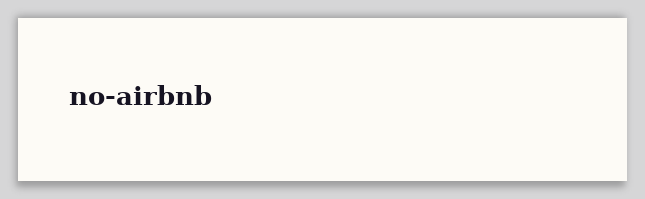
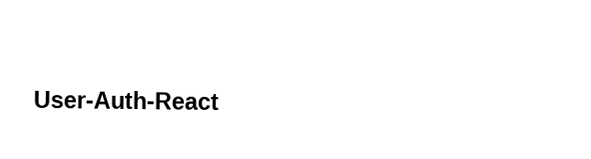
[69,85,212,105] no-airbnb -> [33,89,219,111] User-Auth-React

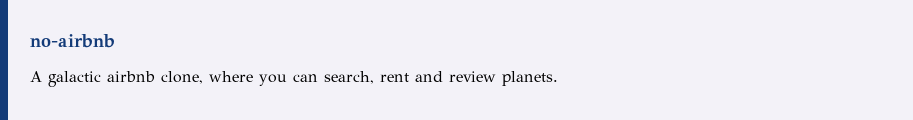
[33,89,219,111] User-Auth-React -> [30,34,115,48] [30,71,558,87] no-airbnb // A galactic airbnb clone, where you can search, rent and review planets.

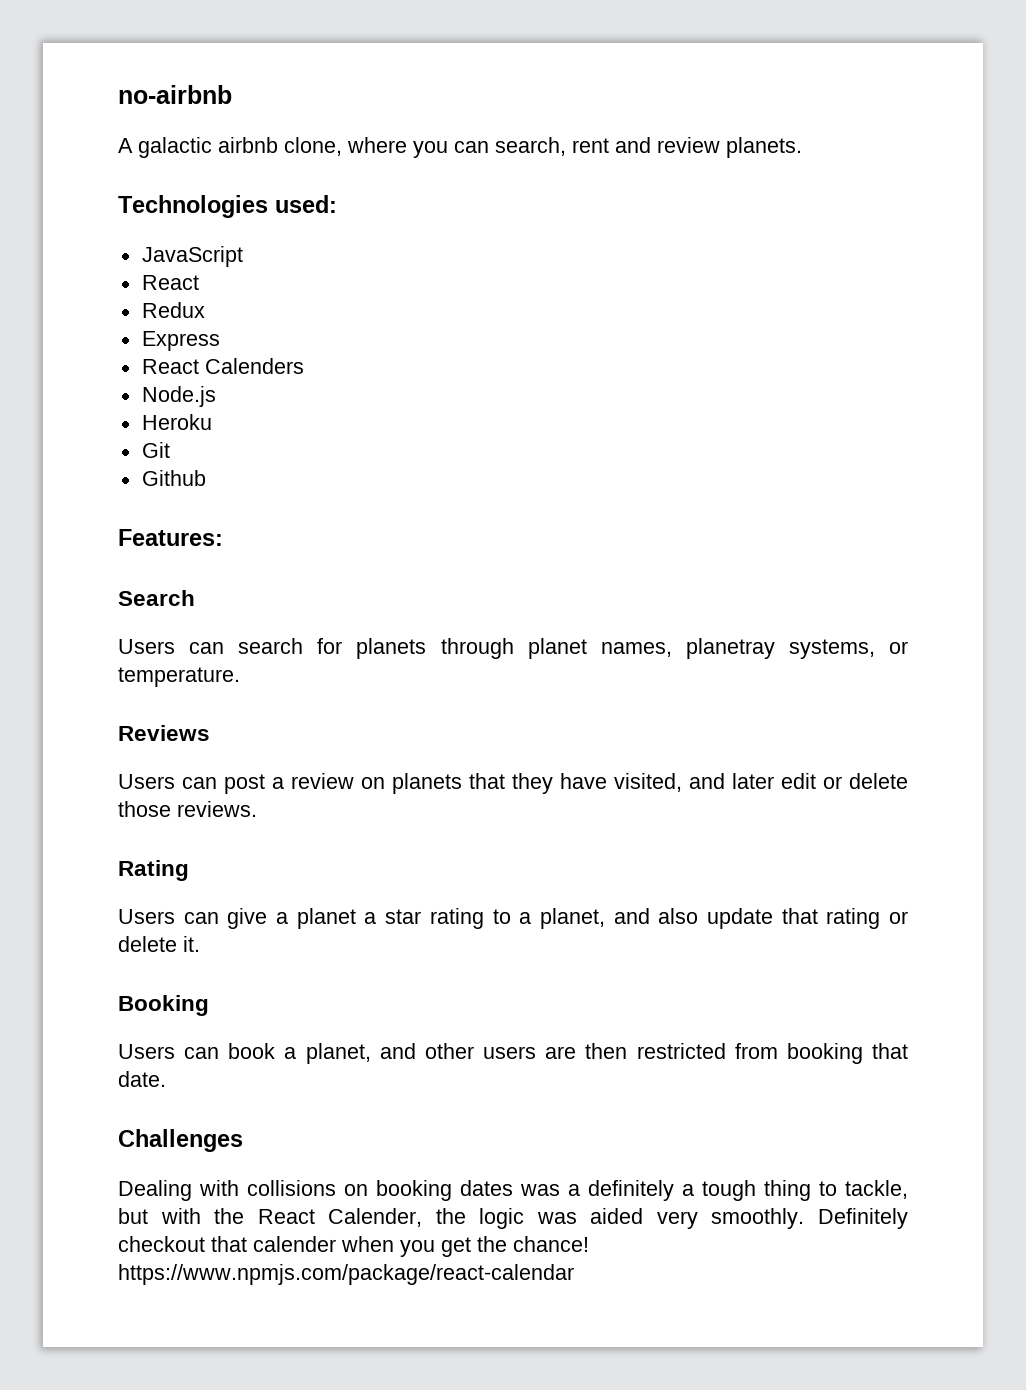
(558, 78) none -> [118,195,337,218] [141,246,243,267] [141,275,199,290] [141,302,205,318] [141,331,220,351] [141,358,304,374] [141,386,216,407] [141,414,212,430] [141,442,170,458] [141,470,206,486] [118,529,223,546] [118,590,195,606] [118,638,909,659] [118,667,240,687] [118,725,210,741] [118,773,908,794] [118,801,257,817] [118,860,189,881] [118,908,908,929] [118,936,200,952] [118,995,209,1016] [118,1043,908,1064] [118,1071,166,1087] [118,1129,243,1152] [118,1180,908,1201] [118,1208,908,1229] [118,1236,589,1257] [118,1264,574,1285] // Technologies used: // JavaScript // React // Redux // Express // React Calenders // Node.js // Heroku // Git // Github // Features: // Search // Users can search for planets through planet names, planetray systems, or temperature. // Reviews // Users can post a review on planets that they have visited, and later edit or delete those reviews. // Rating // Users can give a planet a star rating to a planet, and also update that rating or delete it. // Booking // Users can book a planet, and other users are then restricted from booking that date. // Challenges // Dealing with collisions on booking dates was a definitely a tough thing to tackle, but with the React Calender, the logic was aided very smoothly. Definitely checkout that calender when you get the chance! https://www.npmjs.com/package/react-calendar

